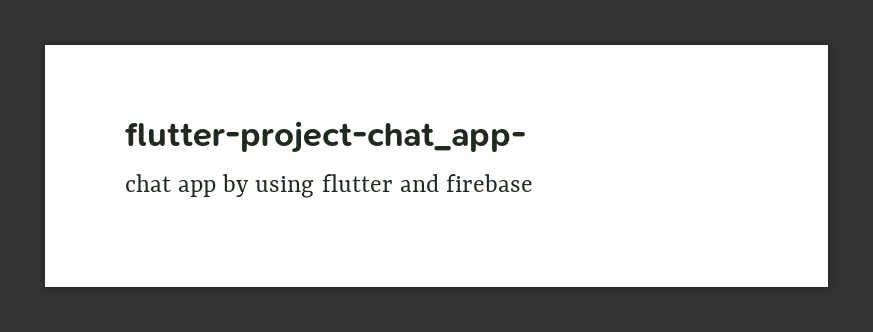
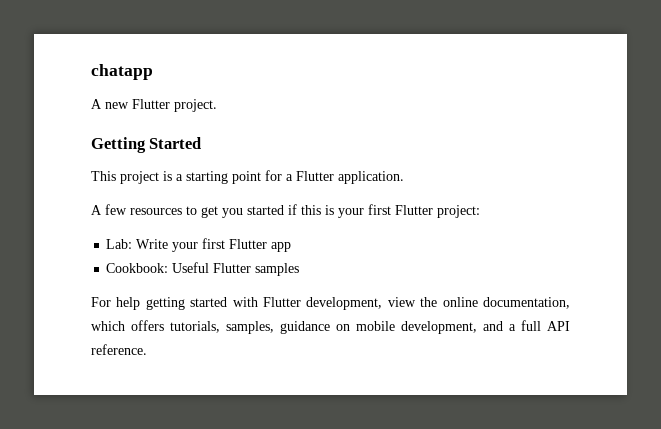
[125,121,526,153] [125,174,533,198] flutter-project-chat_app- // chat app by using flutter and firebase -> [91,64,153,80] [91,99,217,112] [91,137,202,153] [91,170,404,184] [91,204,480,218] [106,238,292,252] [106,262,300,276] [91,297,570,310] [91,320,570,334] [91,344,147,355] chatapp // A new Flutter project. // Getting Started // This project is a starting point for a Flutter application. // A few resources to get you started if this is your first Flutter project: // Lab: Write your first Flutter app // Cookbook: Useful Flutter samples // For help getting started with Flutter development, view the online documentation, which offers tutorials, samples, guidance on mobile development, and a full API reference.

